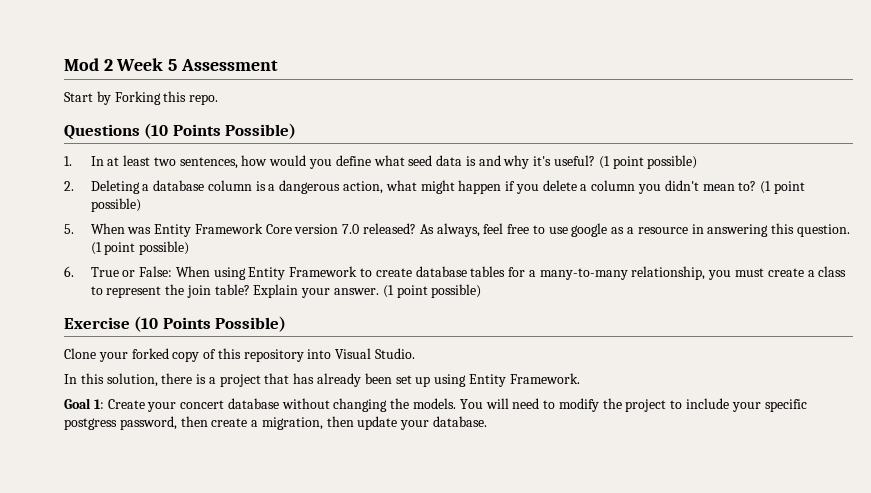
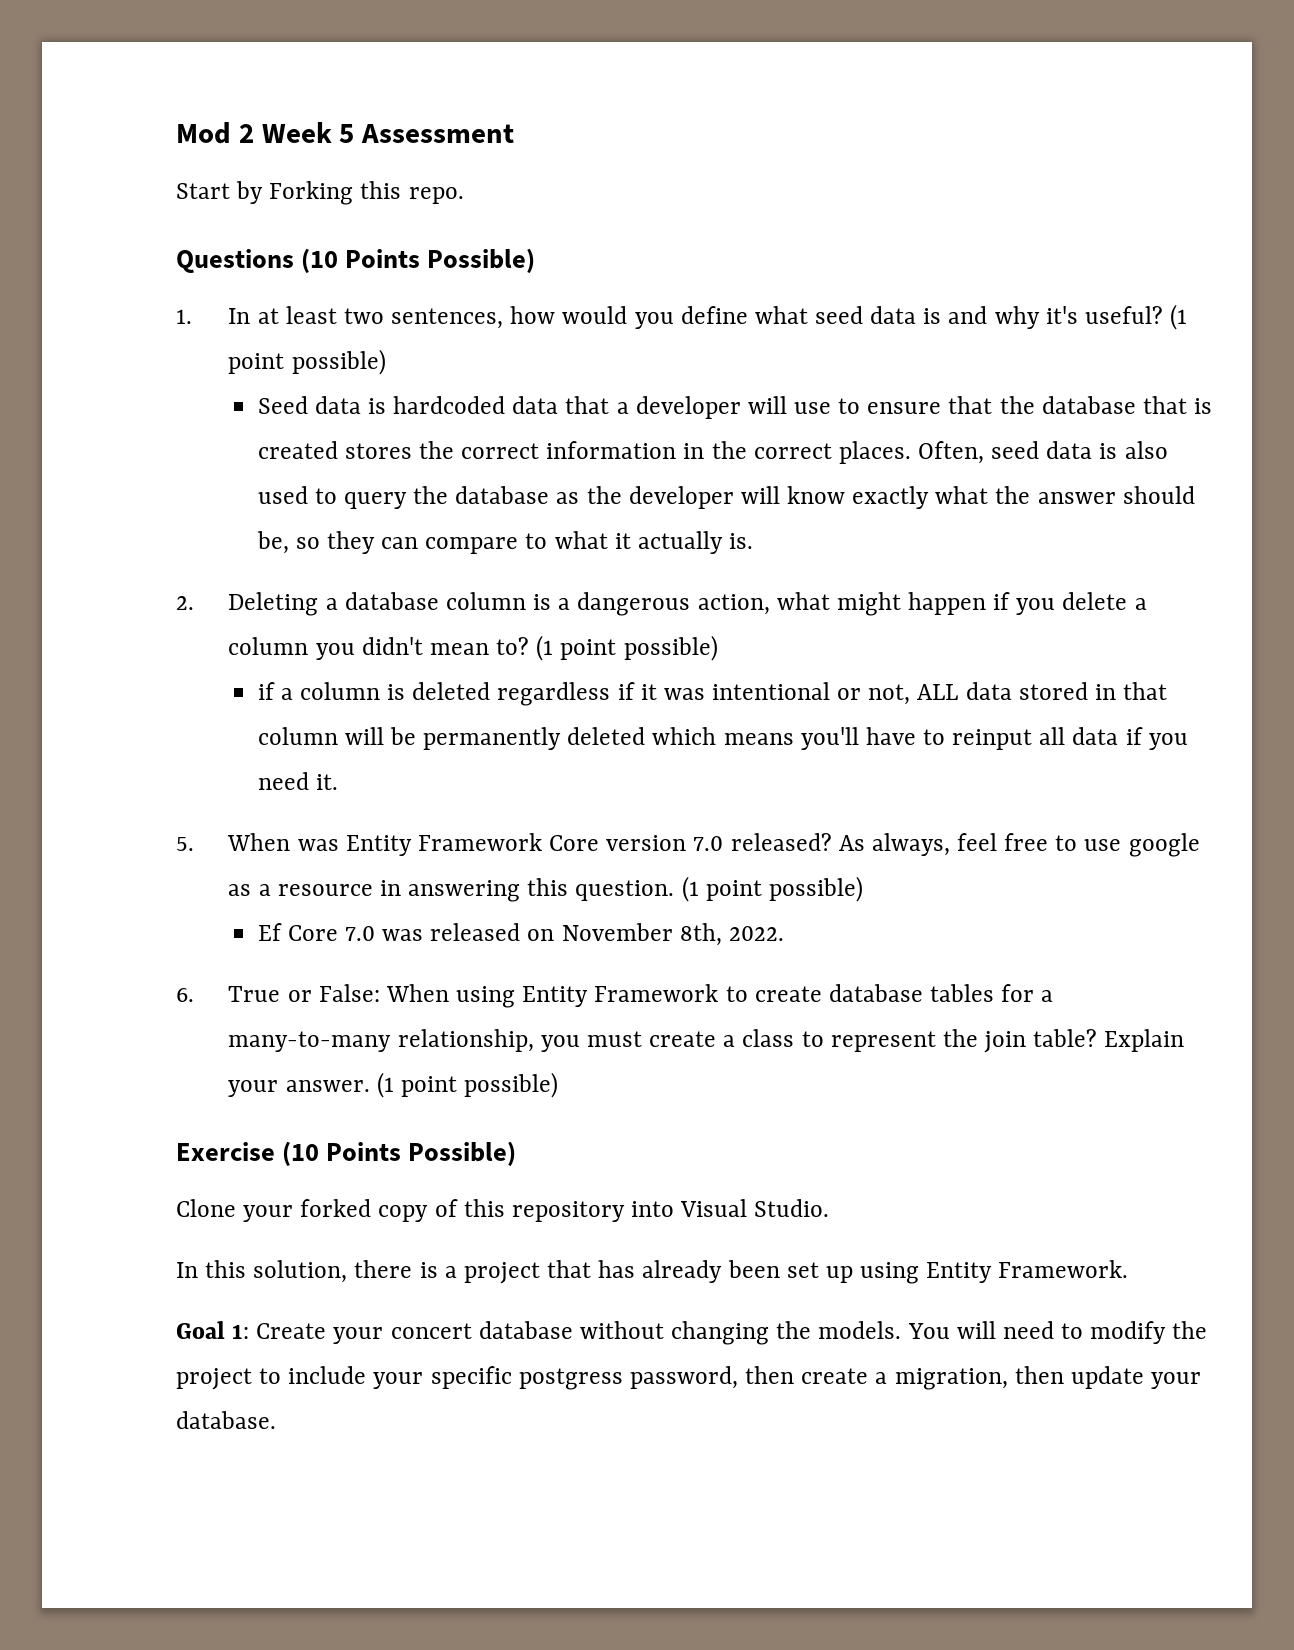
(698, 162) none -> [257,396,1213,419] [257,441,1168,464] [257,486,1195,509] [256,531,754,554] // Seed data is hardcoded data that a developer will use to ensure that the database that is created stores the correct information in the correct places. Often, seed data is also used to query the database as the developer will know exactly what the answer should be, so they can compare to what it actually is.
(141, 205) none -> [257,682,1168,706] [257,727,1188,750] [257,772,338,790] // if a column is deleted regardless if it was intentional or not, ALL data stored in that column will be permanently deleted which means you'll have to reinput all data if you need it.
(190, 248) none -> [257,923,784,946] // Ef Core 7.0 was released on November 8th, 2022.

